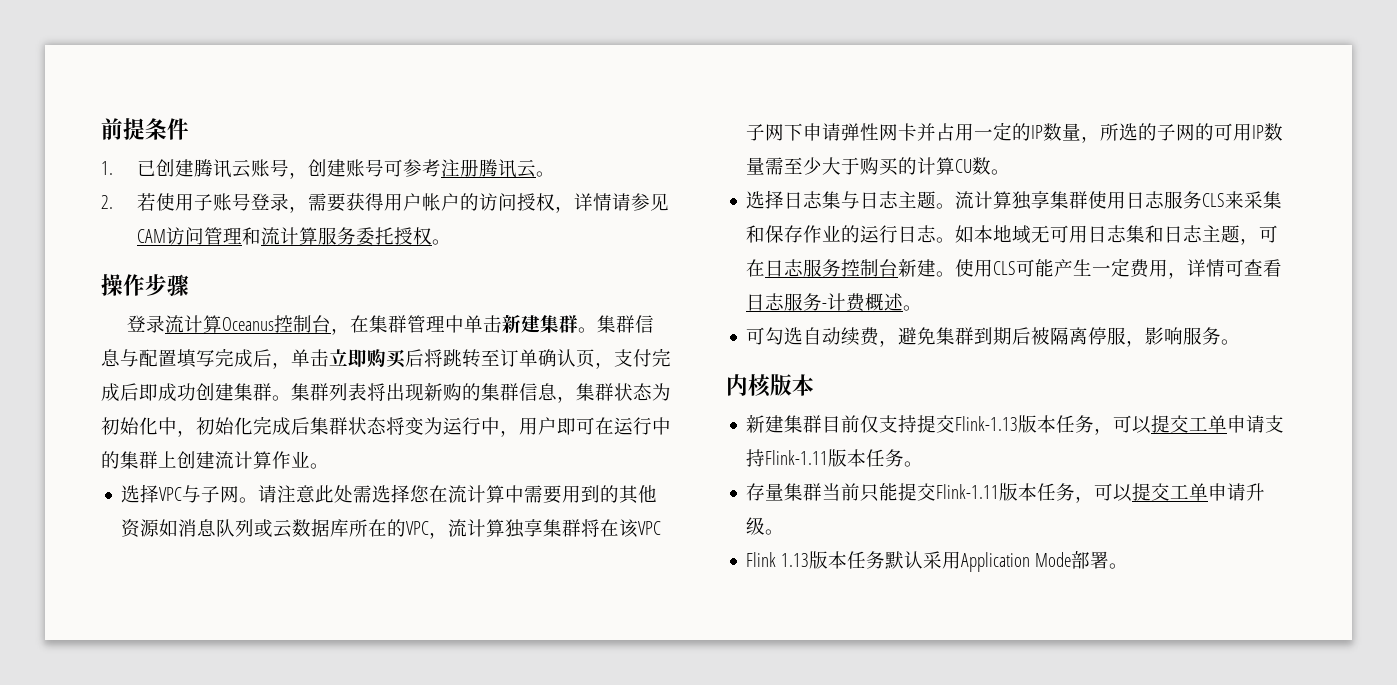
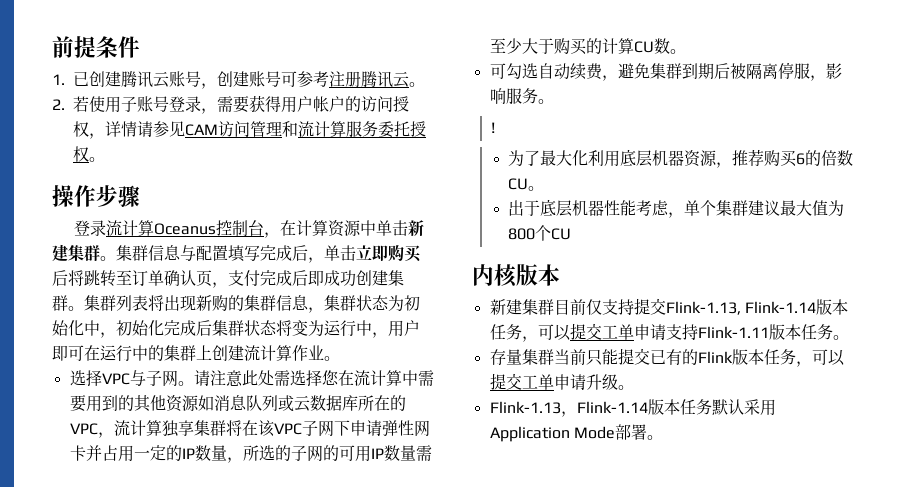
[369,315,446,333] 集群管理 -> [296,220,362,237] 计算资源
[746,190,1283,210] [746,225,1279,245] [746,258,1283,279] [746,293,923,312] // 选择日志集与日志主题。流计算独享集群使用日志服务CLS来采集和保存作业的运行日志。如本地域无可用日志集和日志主题，可在日志服务控制台新建。使用CLS可能产生一定费用，详情可查看日志服务-计费概述。 -> (686, 51) none
(1241, 342) none -> [490,122,495,133] [508,149,854,168] [508,178,545,191] [508,199,845,218] [508,225,572,241] // ! // 为了最大化利用底层机器资源，推荐购买6的倍数CU。 // 出于底层机器性能考虑，单个集群建议最大值为800个CU
[955,416,1019,431] Flink-1.13 -> [665,301,816,315] Flink-1.13, Flink-1.14
[936,484,1000,499] Flink-1.11 -> [649,349,733,365] 已有的Flink
[746,552,810,567] Flink 1.13 -> [489,401,648,417] Flink-1.13，Flink-1.14

